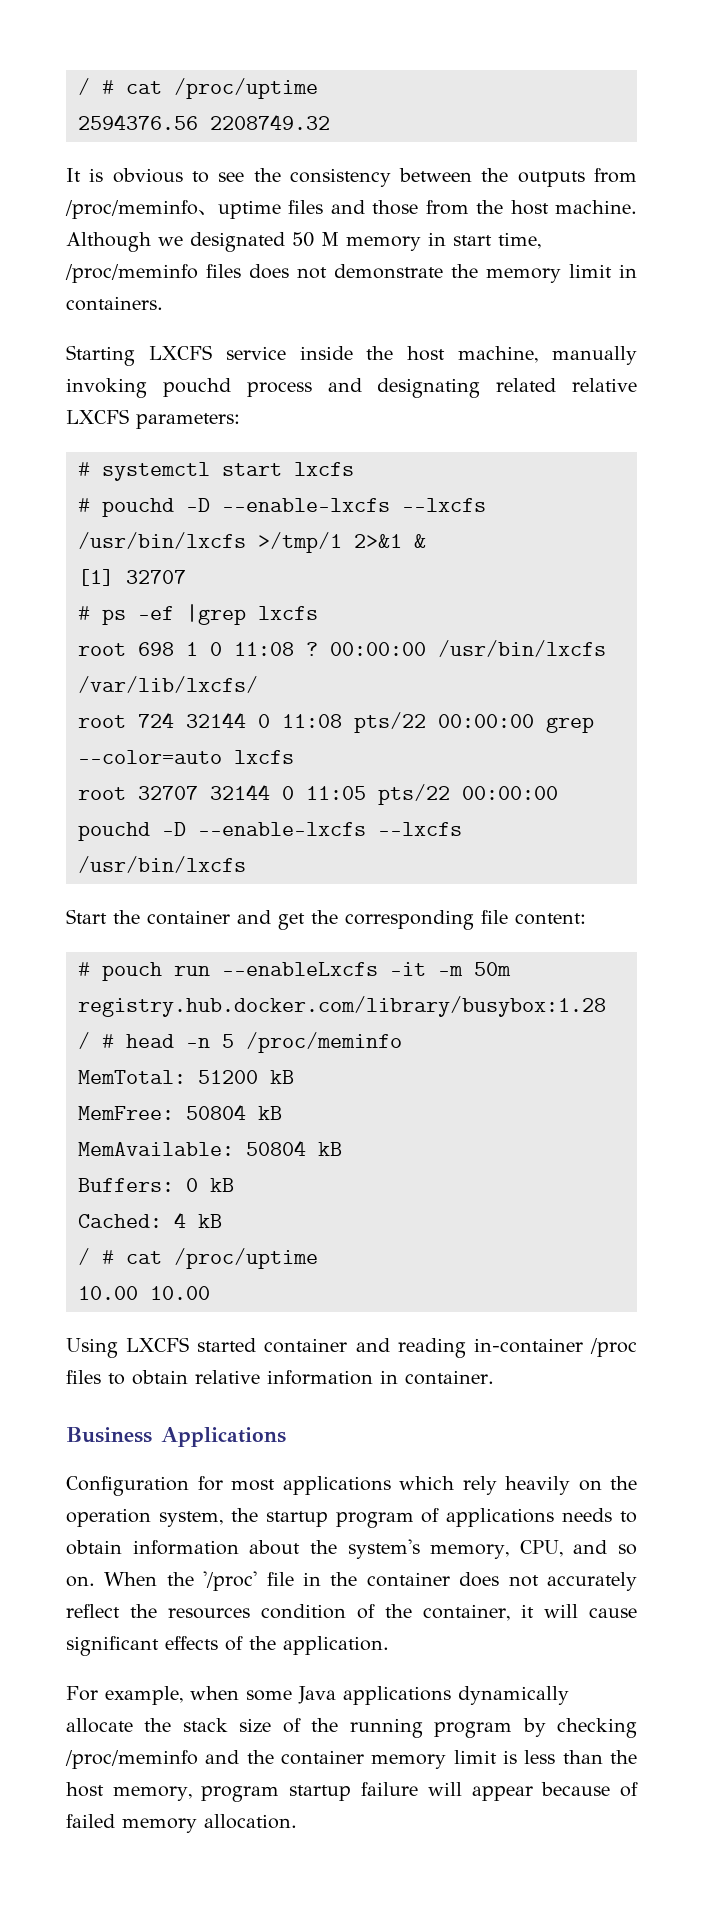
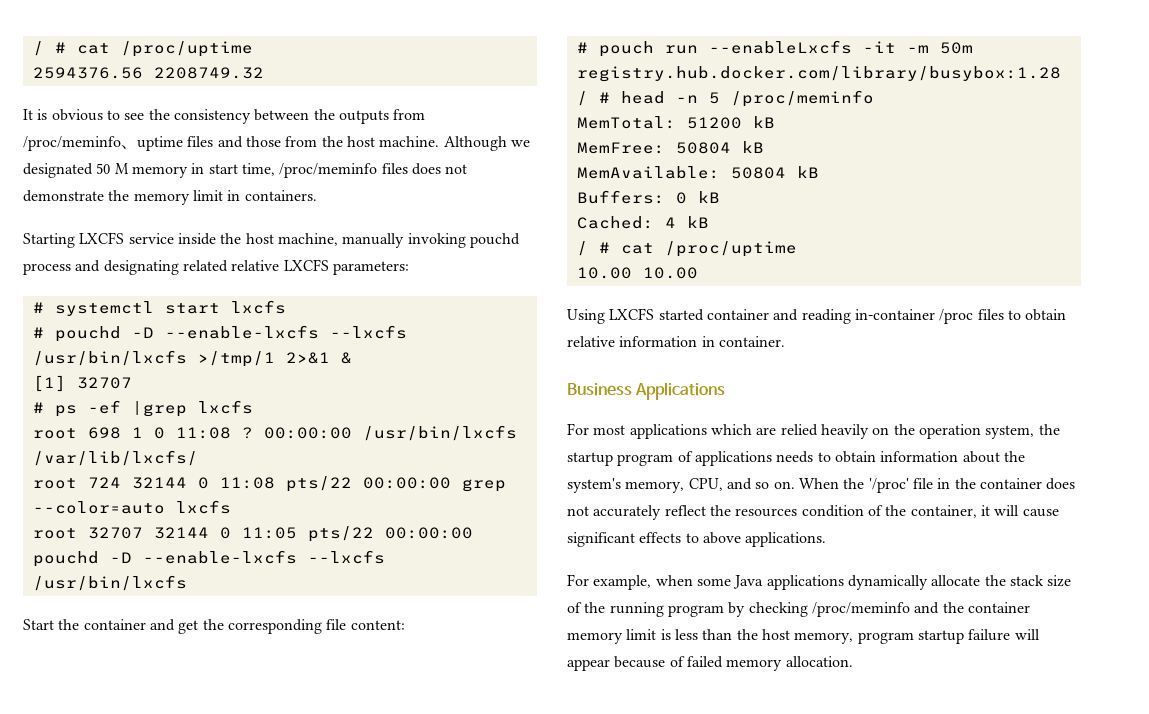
[66,1476,223,1496] Configuration for -> [567,423,589,435] For
[462,1476,497,1495] rely -> [756,424,818,436] are relied
[225,1636,389,1655] of the application. -> [685,532,827,547] to above applications.

